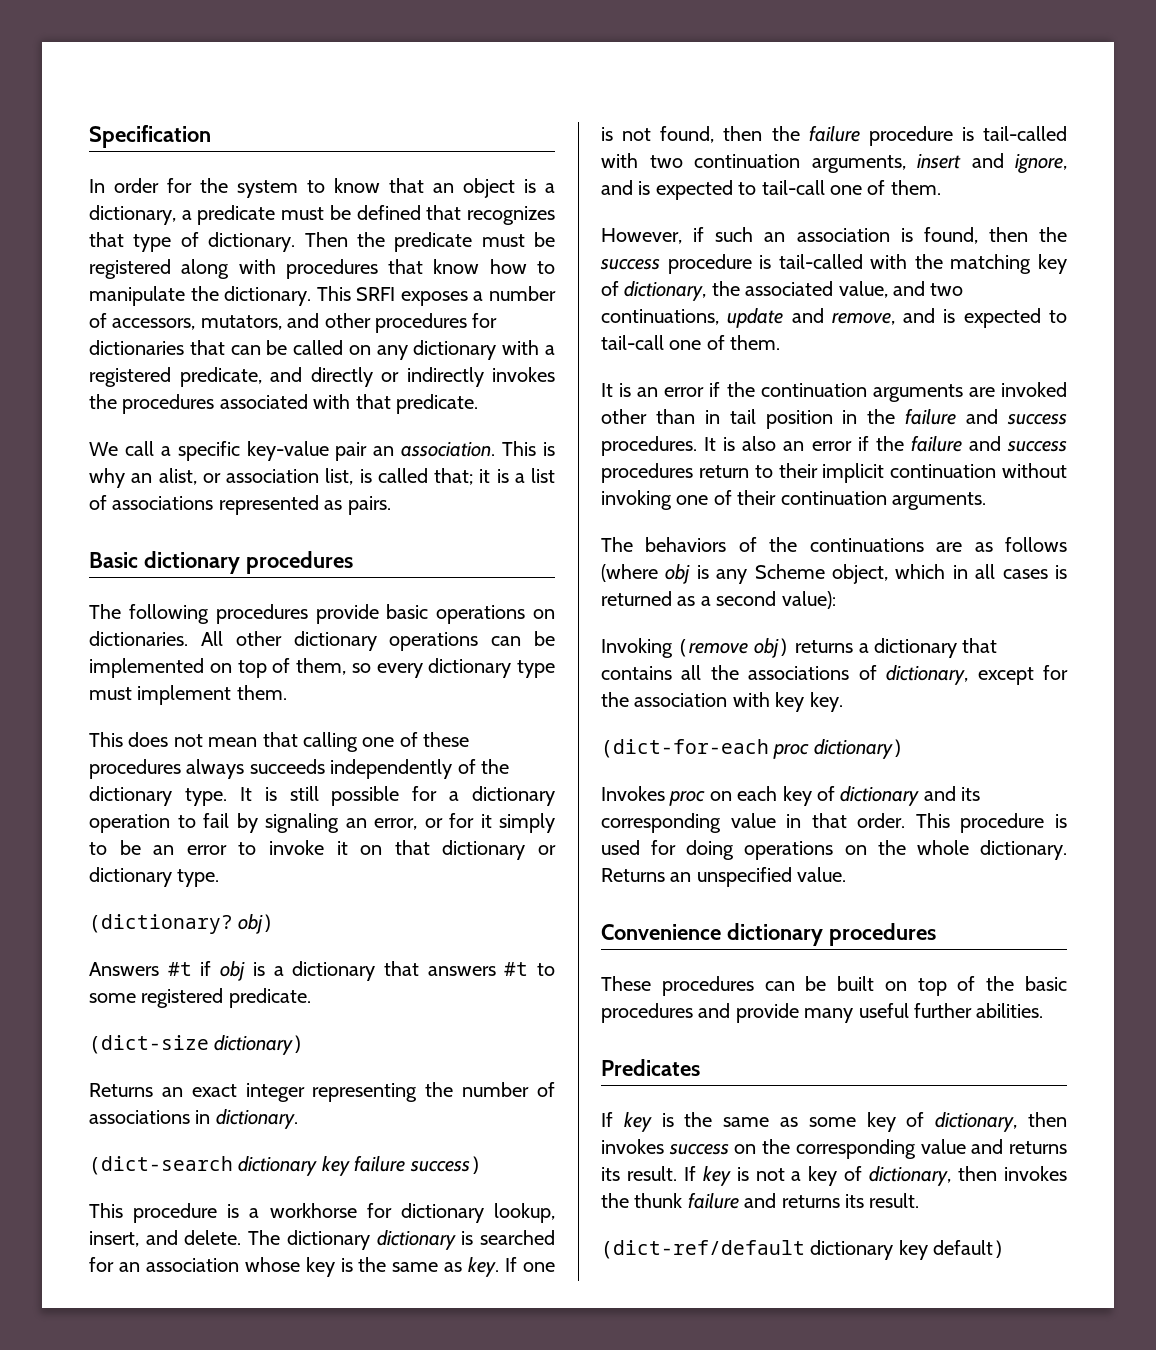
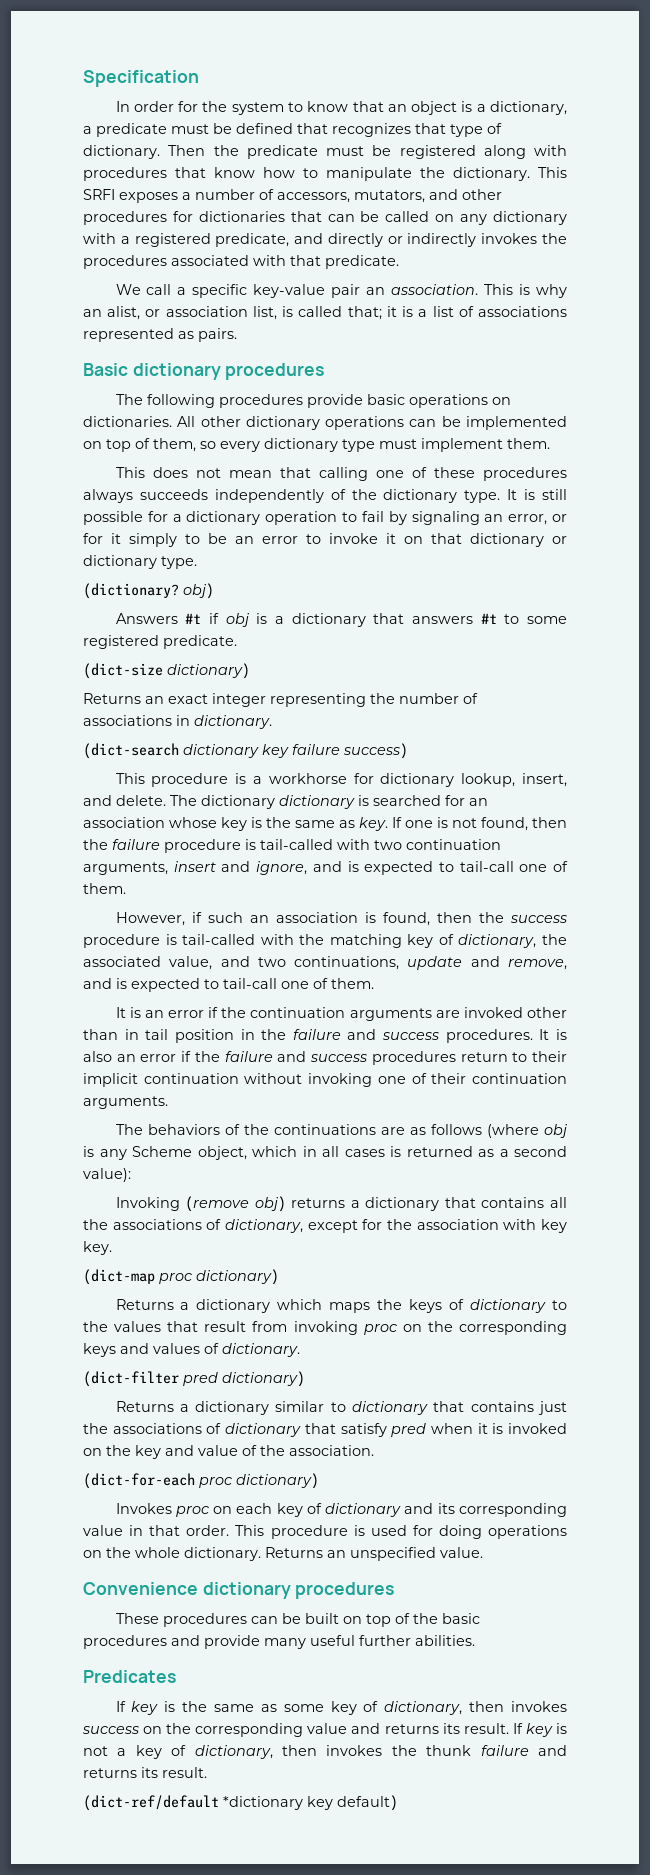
(843, 702) none -> [83,1269,279,1285] [115,1299,567,1313] [83,1321,567,1335] [83,1343,300,1357] [83,1371,305,1387] [115,1401,567,1415] [83,1423,567,1437] [83,1445,374,1459] // (dict-map proc dictionary) // Returns a dictionary which maps the keys of dictionary to the values that result from invoking proc on the corresponding keys and values of dictionary. // (dict-filter pred dictionary) // Returns a dictionary similar to dictionary that contains just the associations of dictionary that satisfy pred when it is invoked on the key and value of the association.
[810,1240,894,1260] dictionary -> [223,1796,303,1810] *dictionary

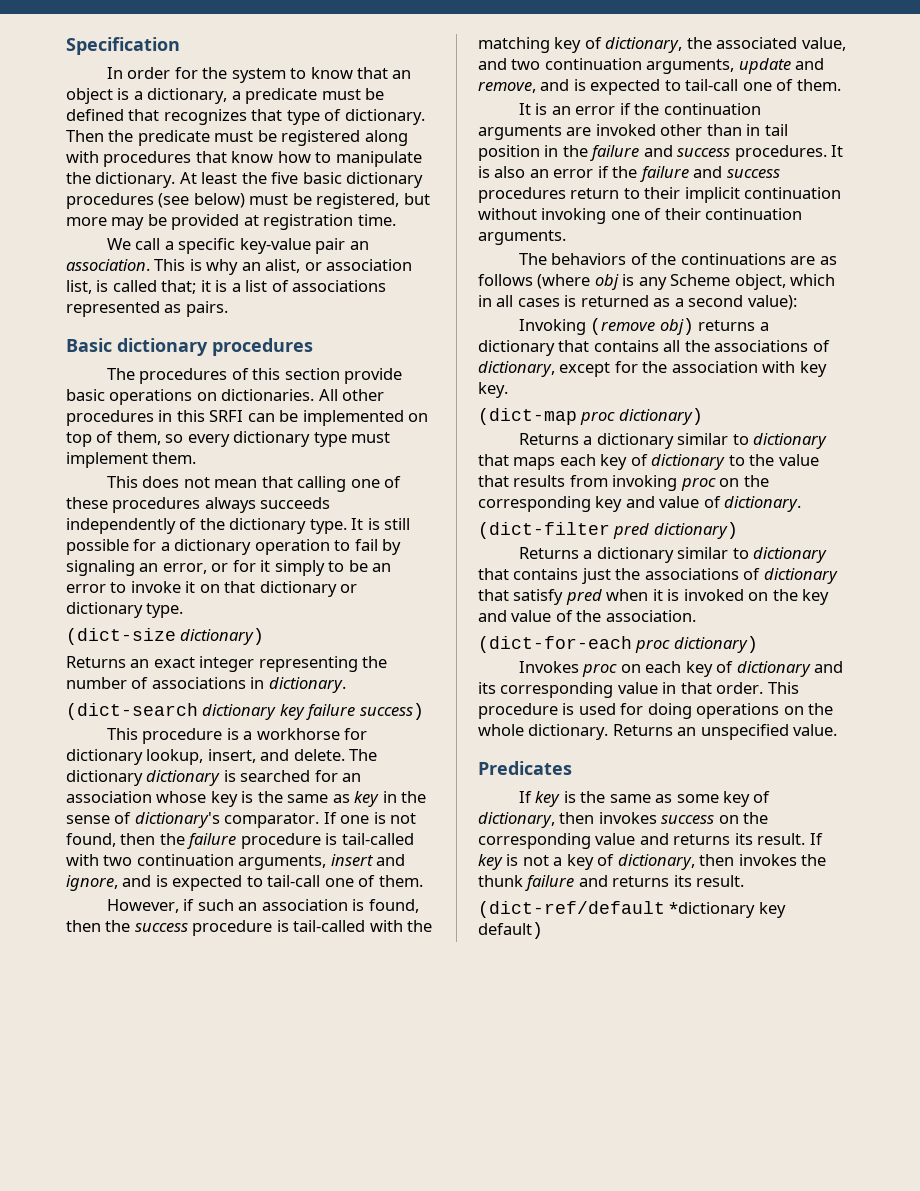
[538,167,567,178] [83,189,502,203] [83,211,568,225] [83,233,567,247] [83,255,399,269] This SRFI exposes a number of accessors, mutators, and other procedures for dictionaries that can be called on any dictionary with a registered predicate, and directly or indirectly invokes the procedures associated with that predicate. -> [179,172,424,188] [66,193,430,209] [66,214,396,230] At least the five basic dictionary procedures (see below) must be registered, but more may be provided at registration time.
[146,394,303,408] following procedures -> [139,368,340,384] procedures of this section
[245,416,405,430] dictionary operations -> [66,410,244,426] procedures in this SRFI
[83,583,214,599] [115,613,568,627] [83,635,237,649] // (dictionary? obj) // Answers #t if obj is a dictionary that answers #t to some registered predicate. -> (184, 610) none
[359,817,388,831] key. -> [354,791,427,807] [66,812,320,828] key in the sense of dictionary's comparator.
[294,956,400,970] continuations, -> [544,58,735,74] continuation arguments,
[277,1299,443,1313] which maps the keys -> [677,433,828,449] [478,454,628,470] similar to dictionary that maps each key
[114,1321,247,1332] values that result -> [778,454,819,466] [478,475,566,487] value that results
[83,1343,200,1357] keys and values -> [595,496,700,512] key and value
[83,1582,395,1599] [115,1613,480,1627] [83,1635,475,1649] // Convenience dictionary procedures // These procedures can be built on top of the basic procedures and provide many useful further abilities. -> (838, 730) none

